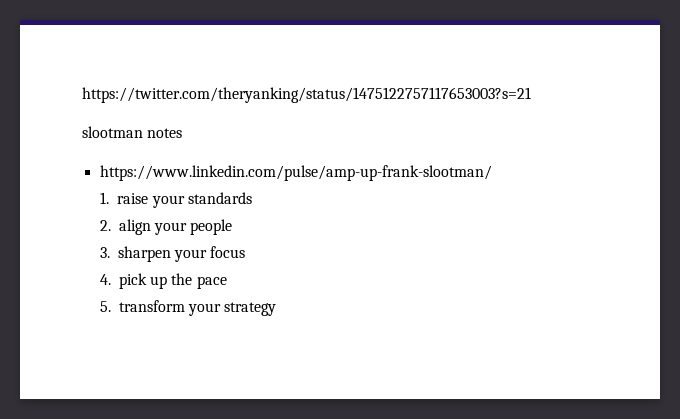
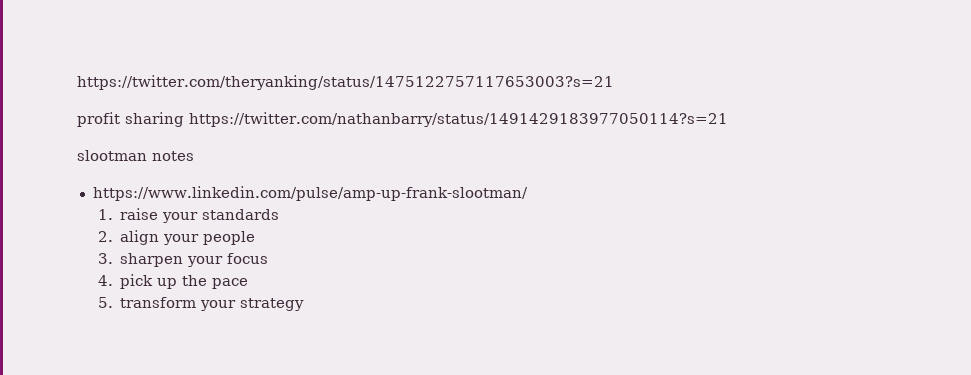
(531, 95) none -> [77,112,728,127] // profit sharing https://twitter.com/nathanbarry/status/1491429183977050114?s=21

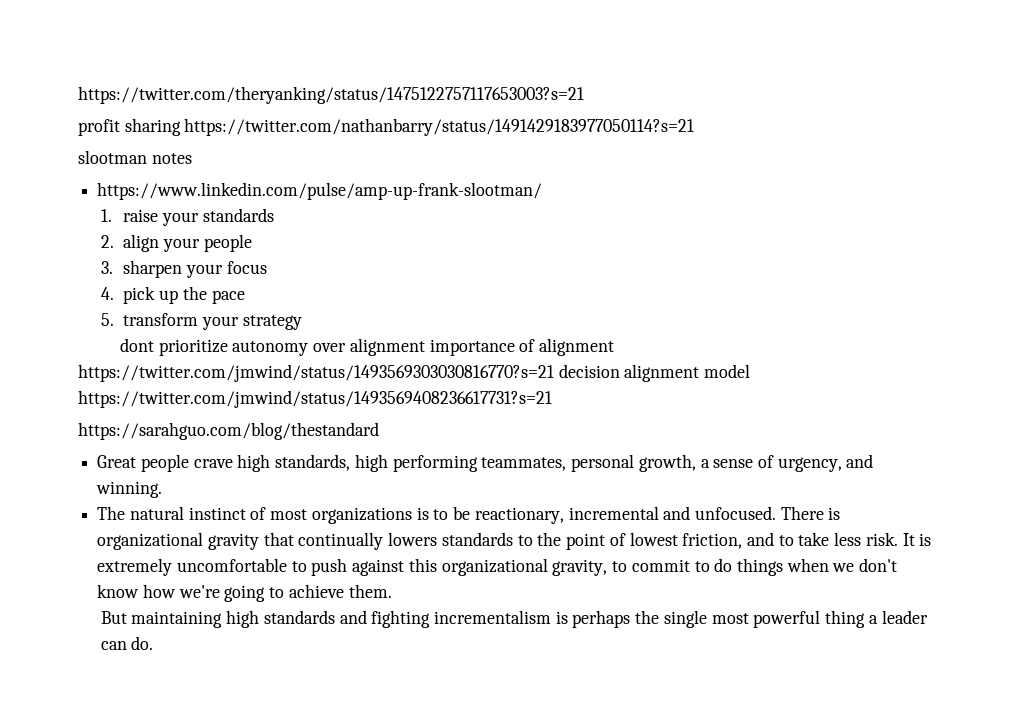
(305, 304) none -> [120,338,615,356] [78,364,751,382] [78,390,552,408] [78,422,379,440] [97,454,874,472] [96,481,163,498] [97,506,841,524] [97,532,932,550] [97,558,898,576] [97,584,392,602] [100,610,928,628] [100,636,154,650] // dont prioritize autonomy over alignment importance of alignment https://twitter.com/jmwind/status/1493569303030816770?s=21 decision alignment model https://twitter.com/jmwind/status/1493569408236617731?s=21 // https://sarahguo.com/blog/thestandard // Great people crave high standards, high performing teammates, personal growth, a sense of urgency, and winning. // The natural instinct of most organizations is to be reactionary, incremental and unfocused. There is organizational gravity that continually lowers standards to the point of lowest friction, and to take less risk. It is extremely uncomfortable to push against this organizational gravity, to commit to do things when we don't know how we're going to achieve them. // But maintaining high standards and fighting incrementalism is perhaps the single most powerful thing a leader can do.

